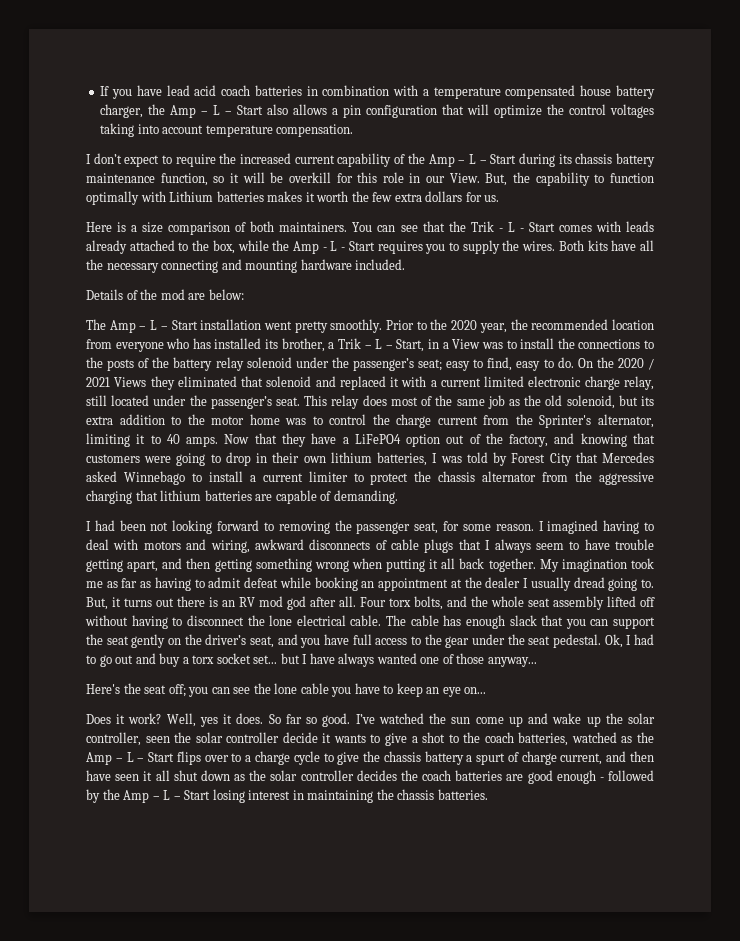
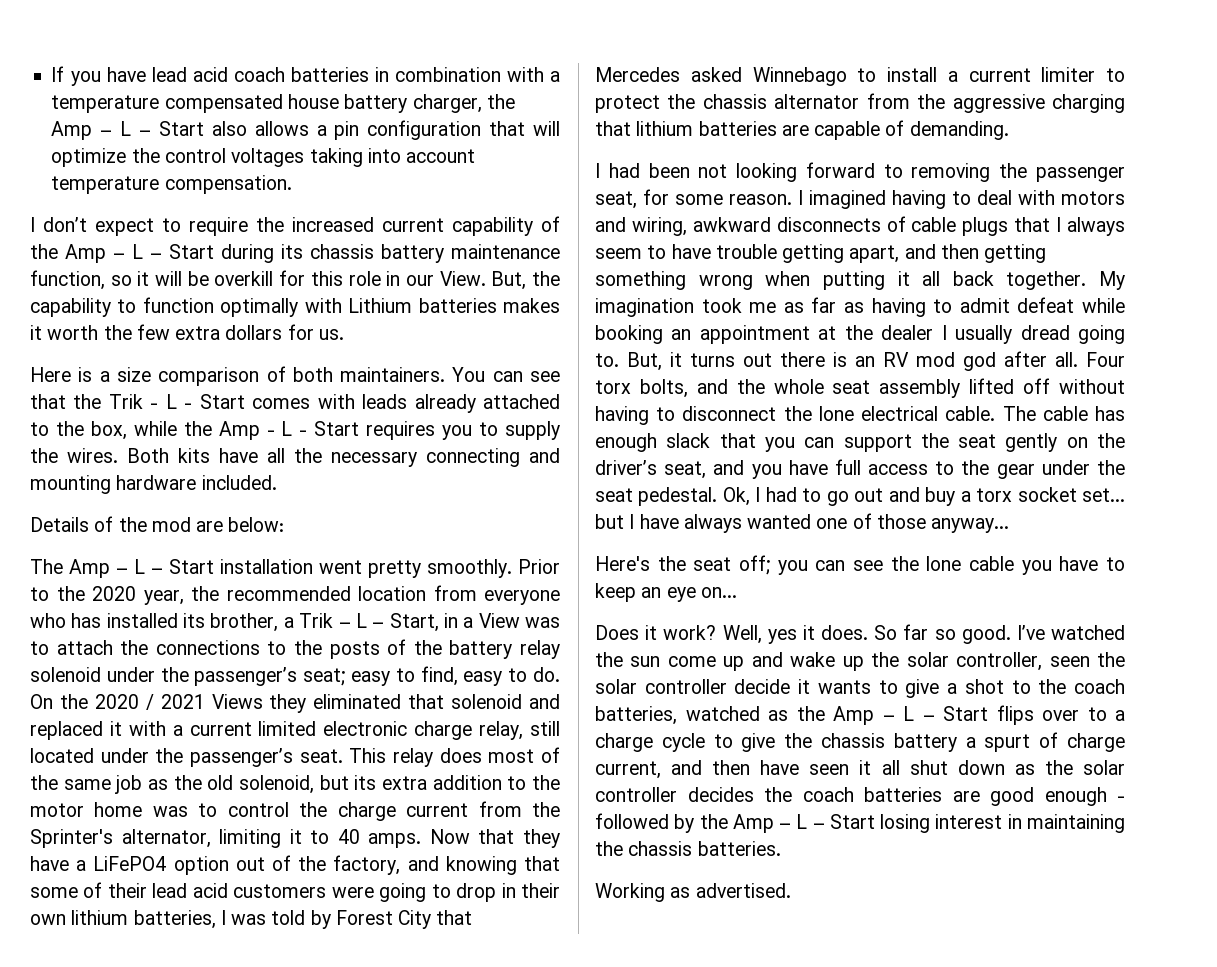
[520,338,555,349] install -> [56,640,113,655] attach
(655, 438) none -> [30,882,228,898] some of their lead acid
(488, 794) none -> [595,883,791,902] // Working as advertised.

